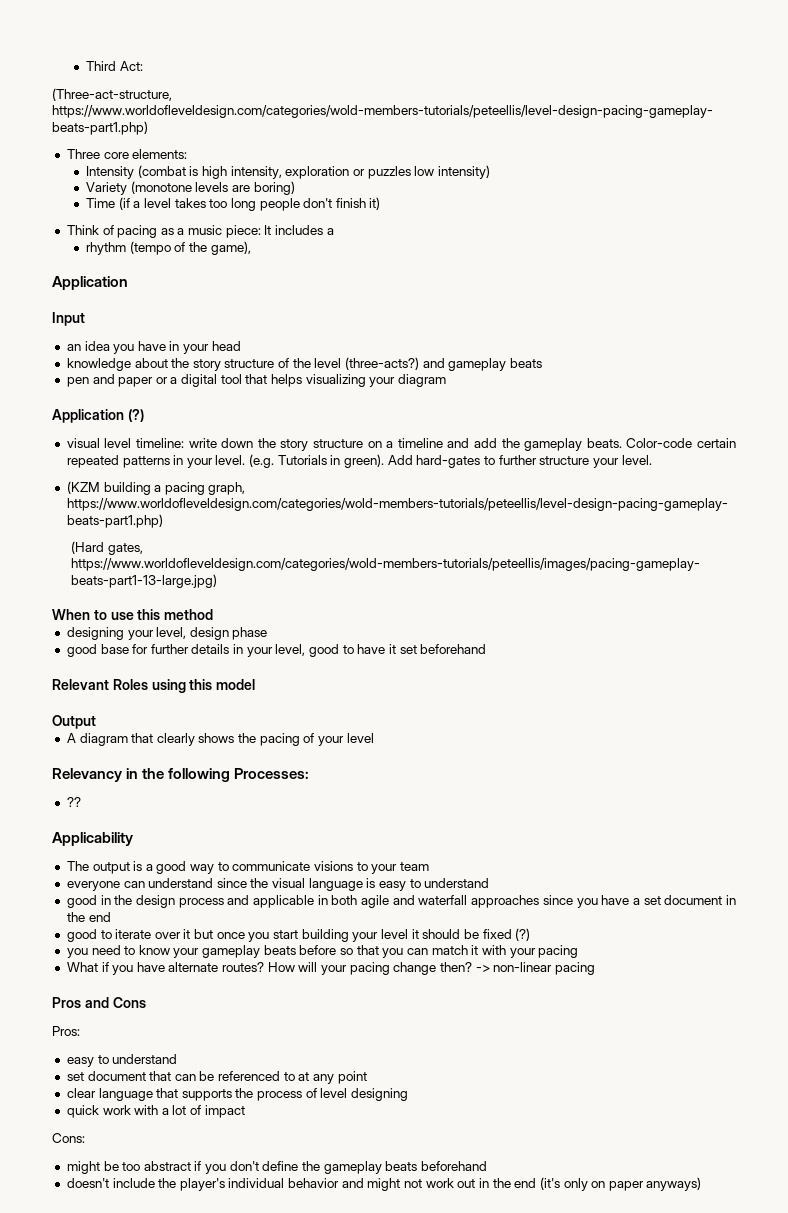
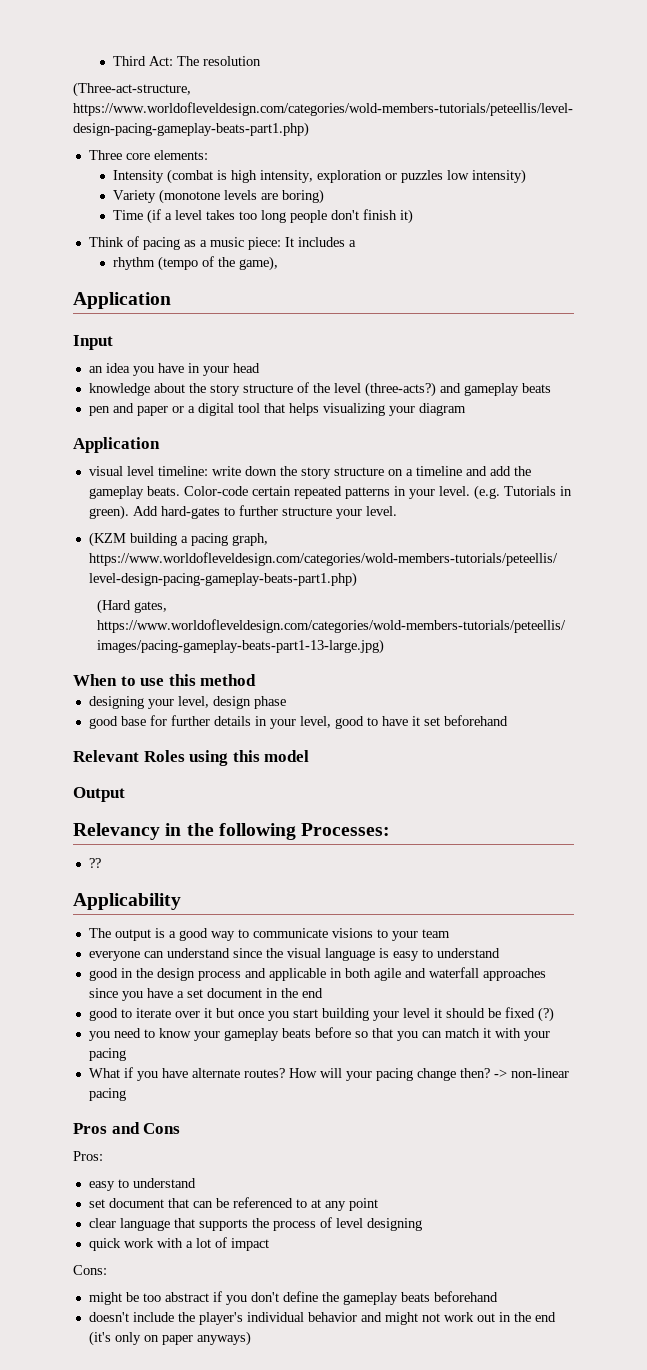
(143, 66) none -> [177,56,262,66] The resolution
[127,409,144,422] (?) -> (160, 445) none
[66,733,374,746] // A diagram that clearly shows the pacing of your level -> (125, 794) none

